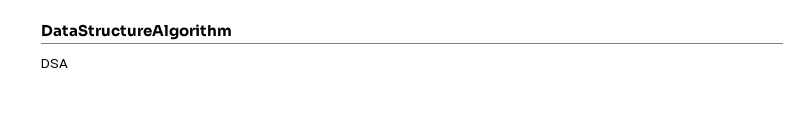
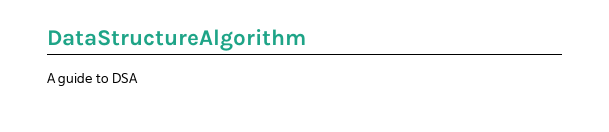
(232, 32) none -> [47,73,109,87] A guide to

